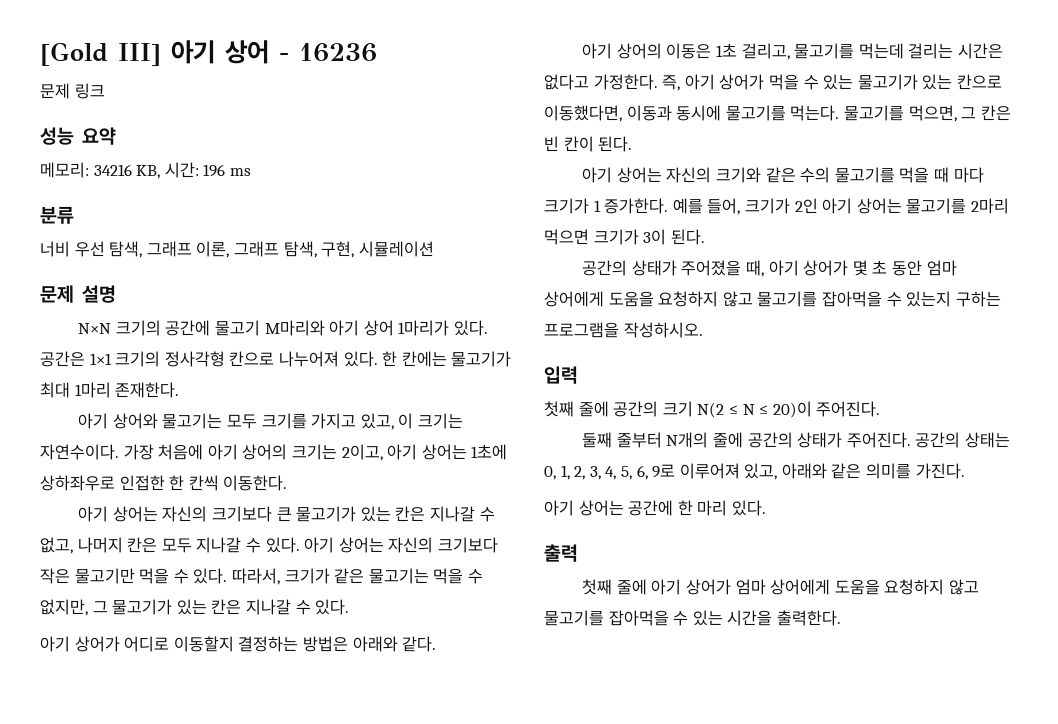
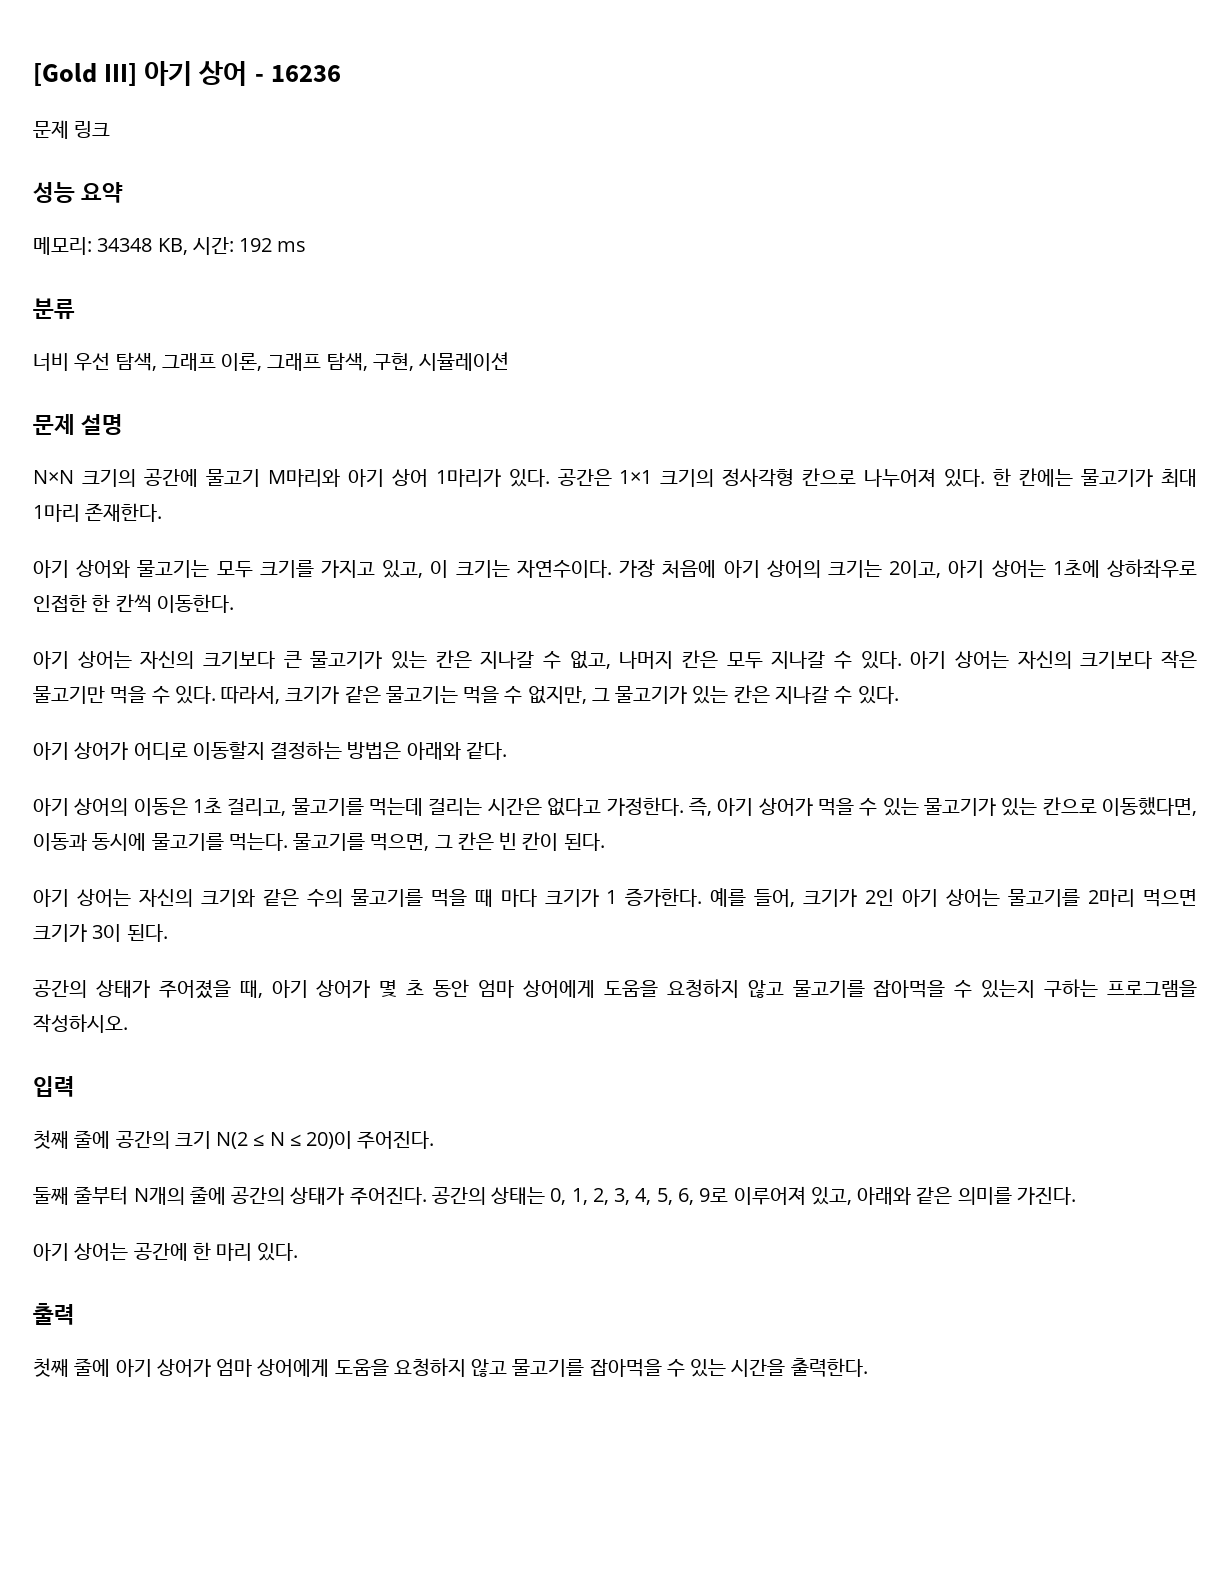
[93,164,132,176] 34216 -> [97,238,153,252] 34348
[203,164,226,177] 196 -> [239,238,273,252] 192

